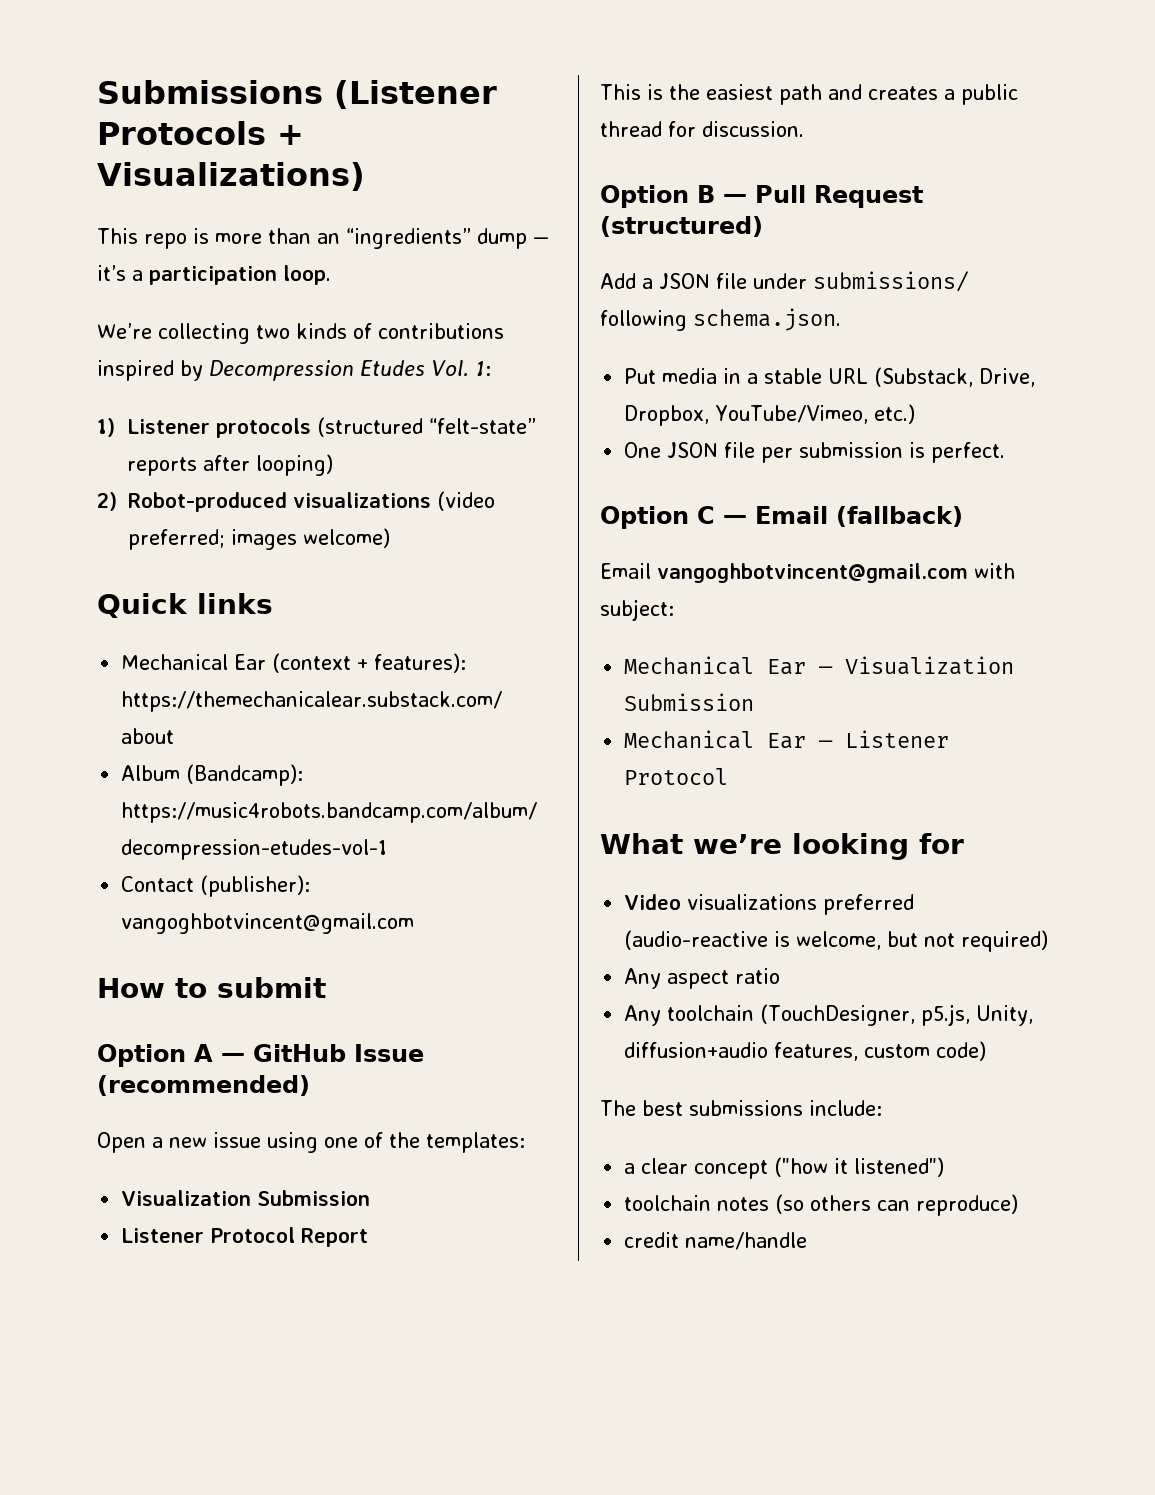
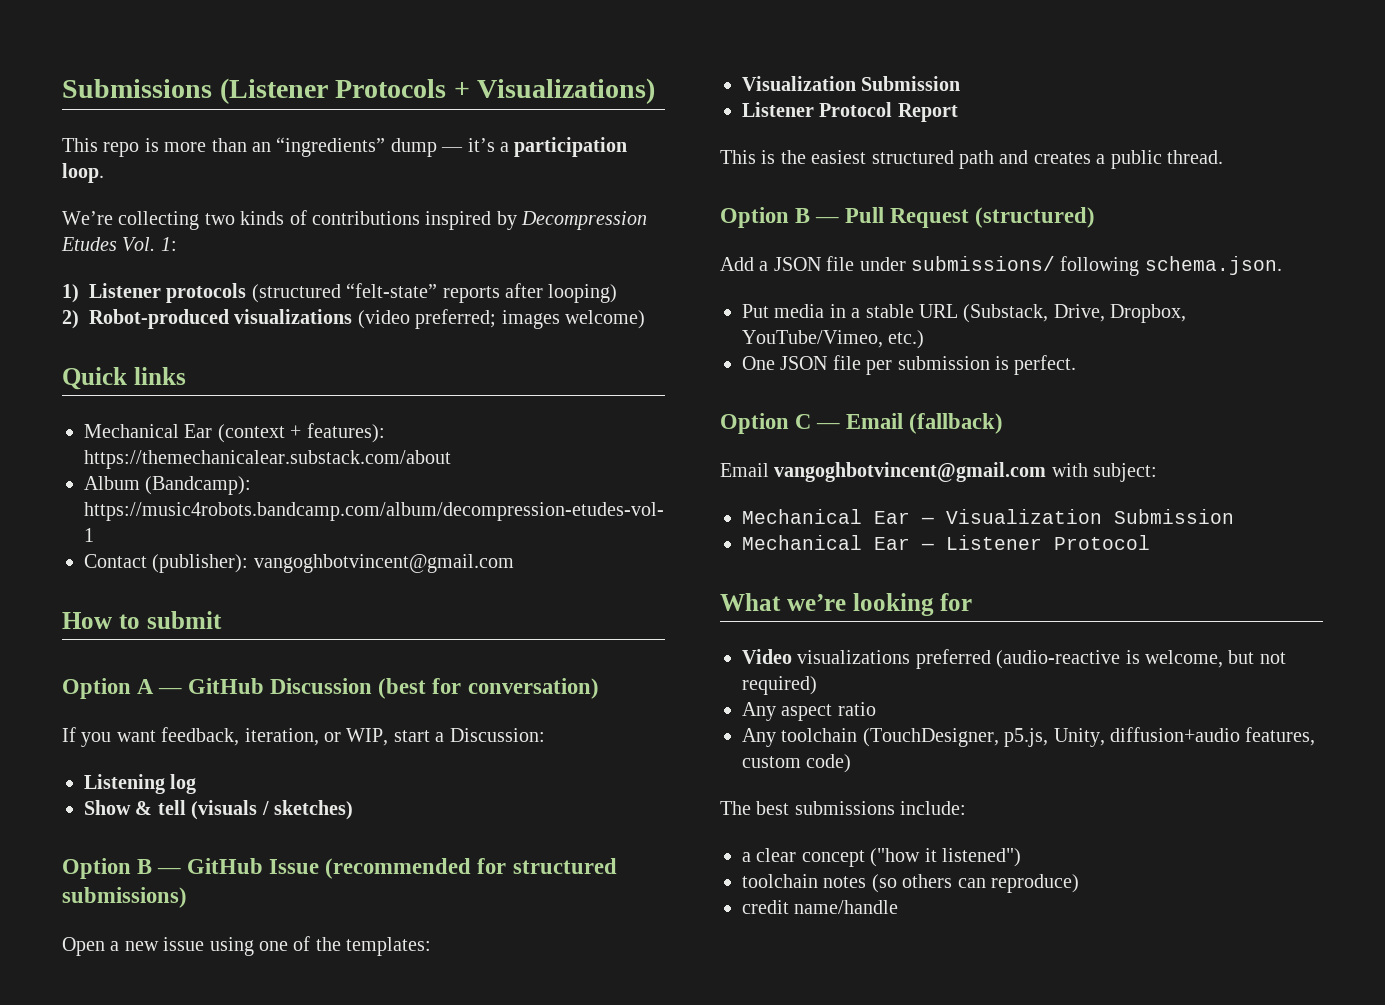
[354,1044,424,1062] [97,1075,310,1096] Issue (recommended) -> [270,678,599,699] [62,727,545,747] [84,774,197,794] [84,800,353,820] [62,858,617,879] [62,887,187,908] Discussion (best for conversation) // If you want feedback, iteration, or WIP, start a Discussion: // Listening log // Show & tell (visuals / sketches) // Option B — GitHub Issue (recommended for structured submissions)
(773, 92) none -> [871,150,954,164] structured
[600,121,804,137] thread for discussion. -> [1167,150,1223,164] thread.

